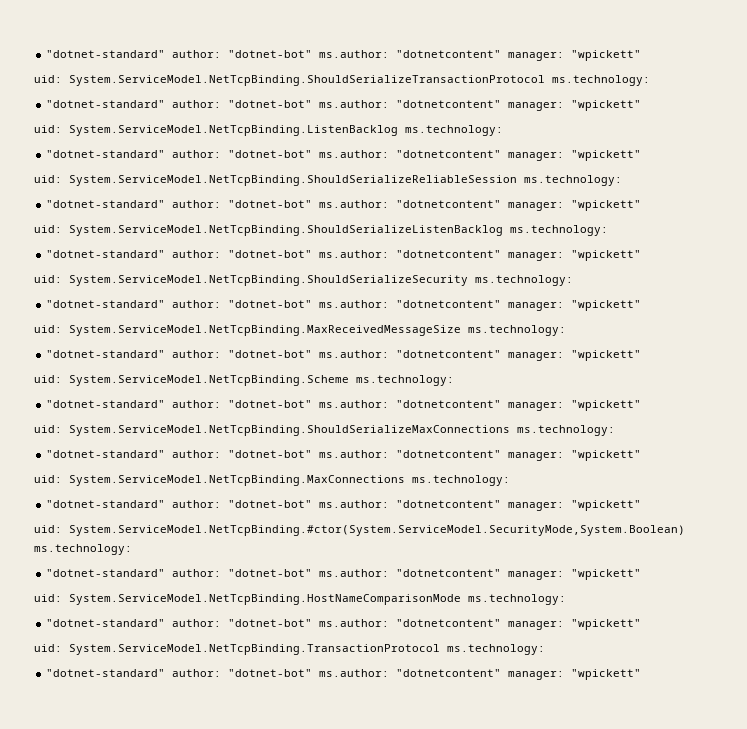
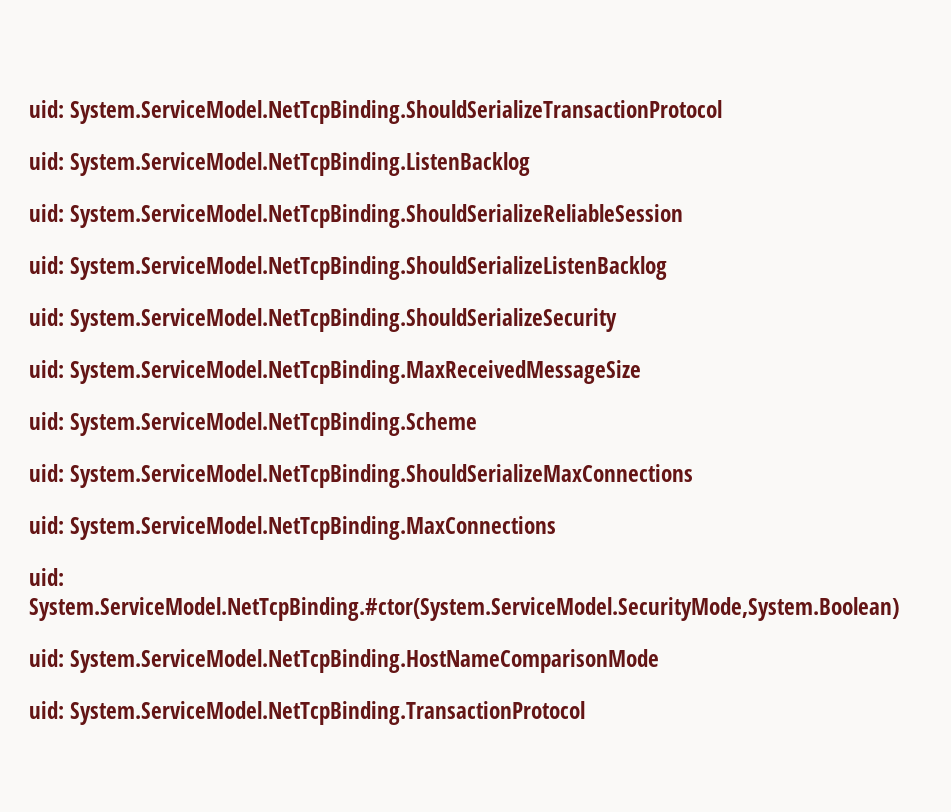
[46,50,642,61] [34,75,650,86] [46,100,642,111] [34,125,503,136] [46,150,642,161] [34,175,622,186] [46,200,642,211] [34,225,608,236] [46,250,642,261] [34,275,573,286] [46,300,642,311] [34,325,566,336] [46,350,642,361] [34,375,454,386] [46,400,642,411] [34,425,615,436] [46,450,642,461] [34,475,510,486] [46,500,642,511] [34,525,685,536] [34,544,132,555] [46,569,642,580] [34,594,566,605] [46,619,642,630] [34,644,545,655] [46,669,642,680] "dotnet-standard" author: "dotnet-bot" ms.author: "dotnetcontent" manager: "wpickett" // uid: System.ServiceModel.NetTcpBinding.ShouldSerializeTransactionProtocol ms.technology: // "dotnet-standard" author: "dotnet-bot" ms.author: "dotnetcontent" manager: "wpickett" // uid: System.ServiceModel.NetTcpBinding.ListenBacklog ms.technology: // "dotnet-standard" author: "dotnet-bot" ms.author: "dotnetcontent" manager: "wpickett" // uid: System.ServiceModel.NetTcpBinding.ShouldSerializeReliableSession ms.technology: // "dotnet-standard" author: "dotnet-bot" ms.author: "dotnetcontent" manager: "wpickett" // uid: System.ServiceModel.NetTcpBinding.ShouldSerializeListenBacklog ms.technology: // "dotnet-standard" author: "dotnet-bot" ms.author: "dotnetcontent" manager: "wpickett" // uid: System.ServiceModel.NetTcpBinding.ShouldSerializeSecurity ms.technology: // "dotnet-standard" author: "dotnet-bot" ms.author: "dotnetcontent" manager: "wpickett" // uid: System.ServiceModel.NetTcpBinding.MaxReceivedMessageSize ms.technology: // "dotnet-standard" author: "dotnet-bot" ms.author: "dotnetcontent" manager: "wpickett" // uid: System.ServiceModel.NetTcpBinding.Scheme ms.technology: // "dotnet-standard" author: "dotnet-bot" ms.author: "dotnetcontent" manager: "wpickett" // uid: System.ServiceModel.NetTcpBinding.ShouldSerializeMaxConnections ms.technology: // "dotnet-standard" author: "dotnet-bot" ms.author: "dotnetcontent" manager: "wpickett" // uid: System.ServiceModel.NetTcpBinding.MaxConnections ms.technology: // "dotnet-standard" author: "dotnet-bot" ms.author: "dotnetcontent" manager: "wpickett" // uid: System.ServiceModel.NetTcpBinding.#ctor(System.ServiceModel.SecurityMode,System.Boolean) ms.technology: // "dotnet-standard" author: "dotnet-bot" ms.author: "dotnetcontent" manager: "wpickett" // uid: System.ServiceModel.NetTcpBinding.HostNameComparisonMode ms.technology: // "dotnet-standard" author: "dotnet-bot" ms.author: "dotnetcontent" manager: "wpickett" // uid: System.ServiceModel.NetTcpBinding.TransactionProtocol ms.technology: // "dotnet-standard" author: "dotnet-bot" ms.author: "dotnetcontent" manager: "wpickett" -> [29,100,723,124] [29,152,531,176] [29,204,684,228] [29,256,668,280] [29,308,618,332] [29,360,642,384] [29,412,478,436] [29,464,694,488] [29,516,557,540] [29,568,64,586] [29,597,899,621] [29,649,660,673] [29,701,586,725] uid: System.ServiceModel.NetTcpBinding.ShouldSerializeTransactionProtocol // uid: System.ServiceModel.NetTcpBinding.ListenBacklog // uid: System.ServiceModel.NetTcpBinding.ShouldSerializeReliableSession // uid: System.ServiceModel.NetTcpBinding.ShouldSerializeListenBacklog // uid: System.ServiceModel.NetTcpBinding.ShouldSerializeSecurity // uid: System.ServiceModel.NetTcpBinding.MaxReceivedMessageSize // uid: System.ServiceModel.NetTcpBinding.Scheme // uid: System.ServiceModel.NetTcpBinding.ShouldSerializeMaxConnections // uid: System.ServiceModel.NetTcpBinding.MaxConnections // uid: System.ServiceModel.NetTcpBinding.#ctor(System.ServiceModel.SecurityMode,System.Boolean) // uid: System.ServiceModel.NetTcpBinding.HostNameComparisonMode // uid: System.ServiceModel.NetTcpBinding.TransactionProtocol

